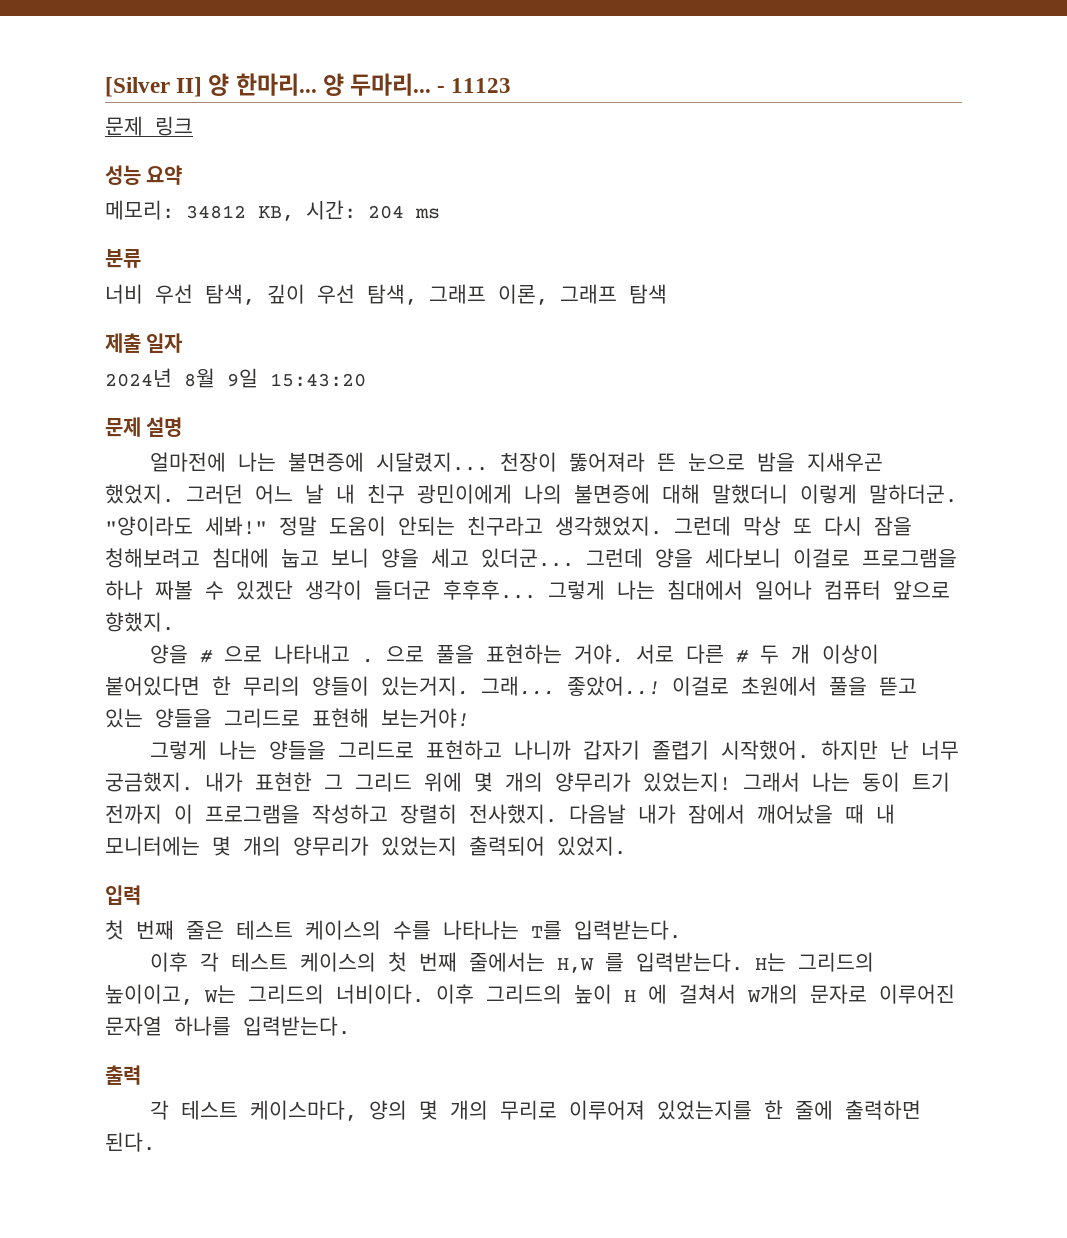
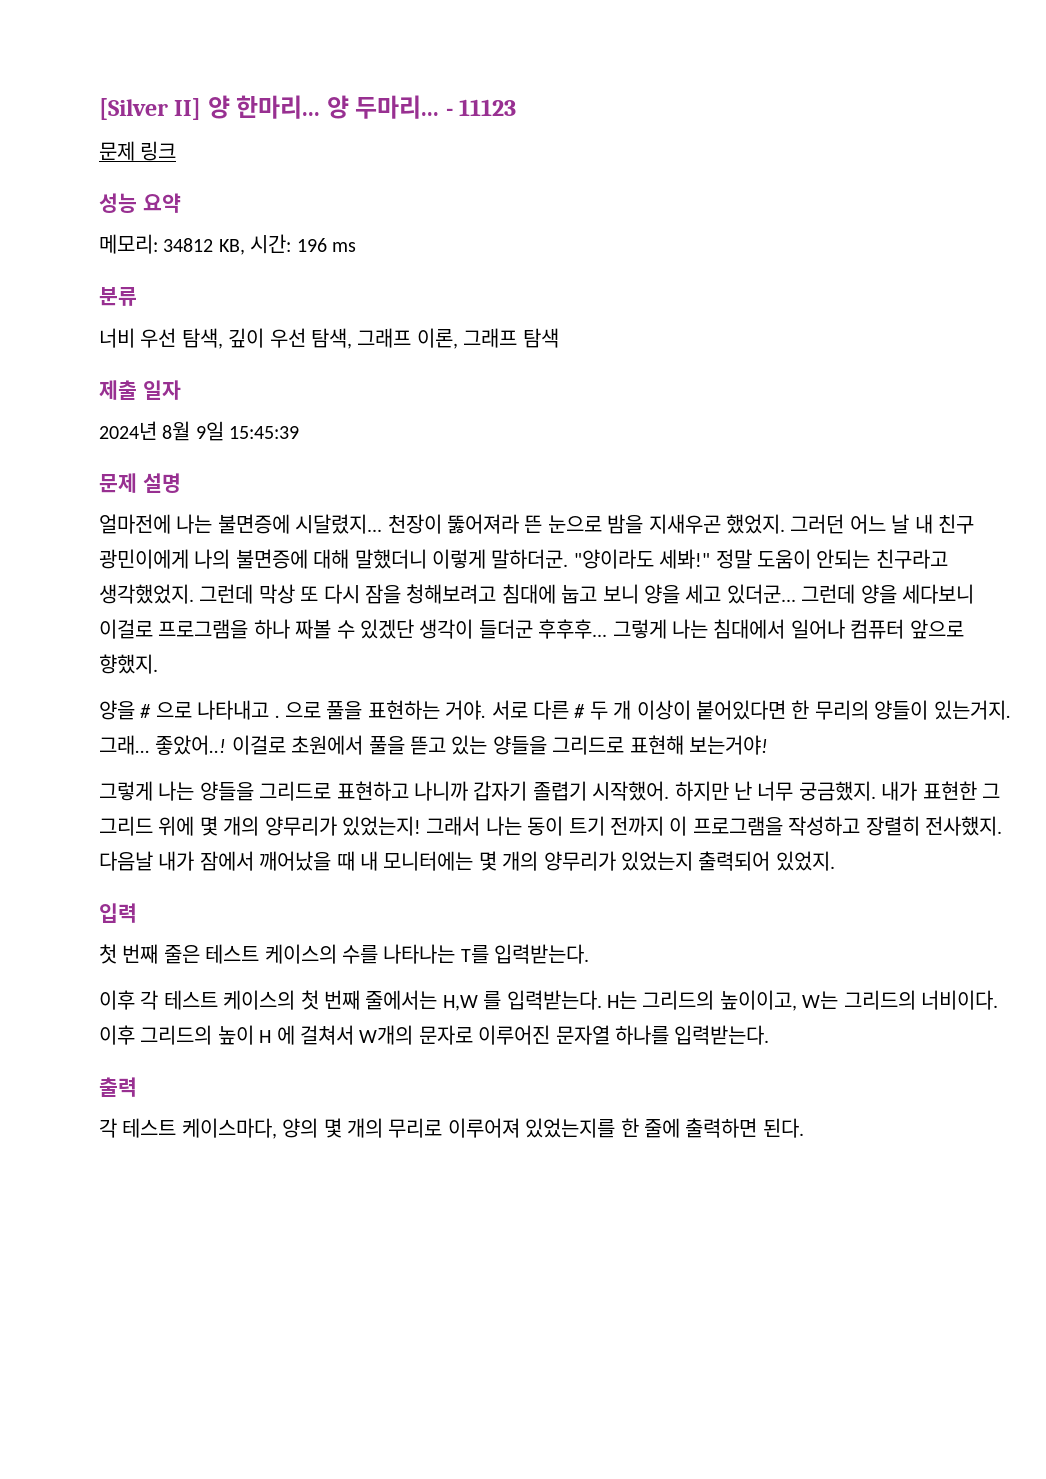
[368,205,404,219] 204 -> [296,238,327,252] 196
[270,373,366,387] 15:43:20 -> [229,426,300,439] 15:45:39

